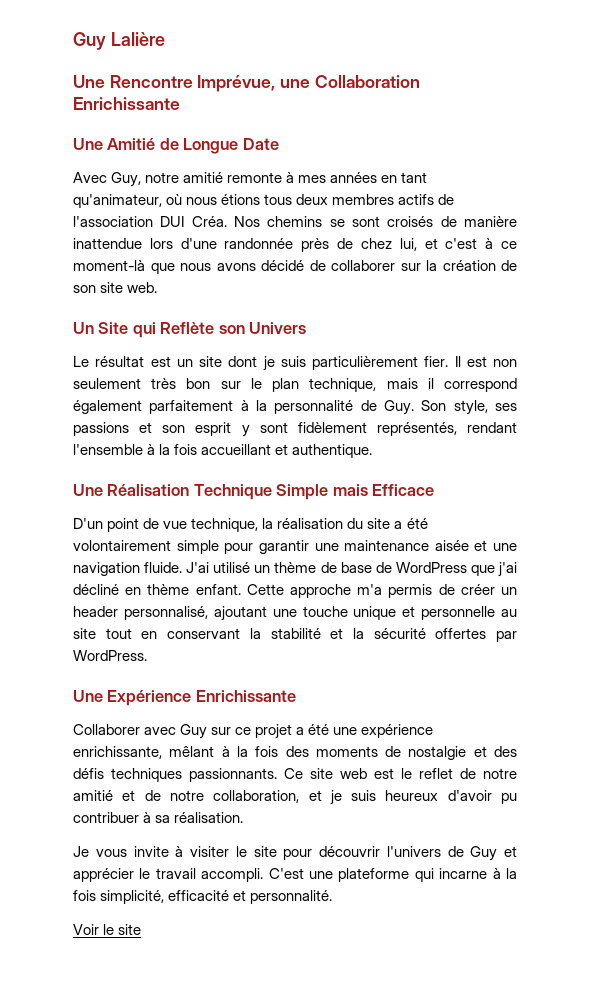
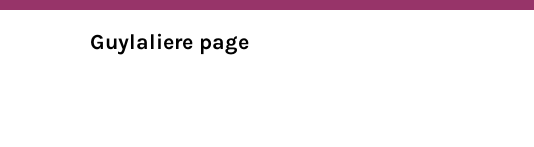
[73,32,165,50] [73,75,420,92] [73,97,180,110] [73,138,279,154] [73,172,428,187] [73,194,455,208] [73,216,517,227] [73,238,517,252] [73,260,517,274] [73,282,158,293] [73,322,307,338] [73,356,517,371] [73,378,517,392] [73,400,517,415] [73,422,517,437] [73,444,373,458] [73,484,435,500] [73,518,428,532] [73,540,517,554] [73,562,517,577] [73,584,517,598] [73,606,517,621] [73,628,517,642] [73,650,147,661] [73,690,296,706] [73,724,434,739] [73,746,518,760] [73,768,517,782] [73,790,517,805] [73,812,244,823] [73,846,517,861] [73,868,517,882] [73,890,333,904] [73,924,142,935] Guy Lalière // Une Rencontre Imprévue, une Collaboration Enrichissante // Une Amitié de Longue Date // Avec Guy, notre amitié remonte à mes années en tant qu'animateur, où nous étions tous deux membres actifs de l'association DUI Créa. Nos chemins se sont croisés de manière inattendue lors d'une randonnée près de chez lui, et c'est à ce moment-là que nous avons décidé de collaborer sur la création de son site web. // Un Site qui Reflète son Univers // Le résultat est un site dont je suis particulièrement fier. Il est non seulement très bon sur le plan technique, mais il correspond également parfaitement à la personnalité de Guy. Son style, ses passions et son esprit y sont fidèlement représentés, rendant l'ensemble à la fois accueillant et authentique. // Une Réalisation Technique Simple mais Efficace // D'un point de vue technique, la réalisation du site a été volontairement simple pour garantir une maintenance aisée et une navigation fluide. J'ai utilisé un thème de base de WordPress que j'ai décliné en thème enfant. Cette approche m'a permis de créer un header personnalisé, ajoutant une touche unique et personnelle au site tout en conservant la stabilité et la sécurité offertes par WordPress. // Une Expérience Enrichissante // Collaborer avec Guy sur ce projet a été une expérience enrichissante, mêlant à la fois des moments de nostalgie et des défis techniques passionnants. Ce site web est le reflet de notre amitié et de notre collaboration, et je suis heureux d'avoir pu contribuer à sa réalisation. // Je vous invite à visiter le site pour découvrir l'univers de Guy et apprécier le travail accompli. C'est une plateforme qui incarne à la fois simplicité, efficacité et personnalité. // Voir le site -> [90,33,249,55] Guylaliere page

